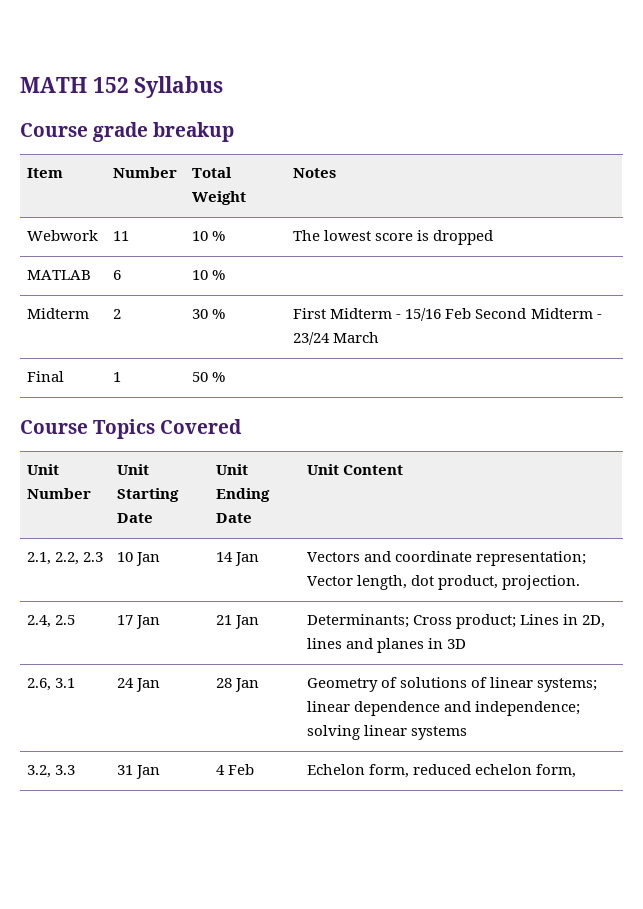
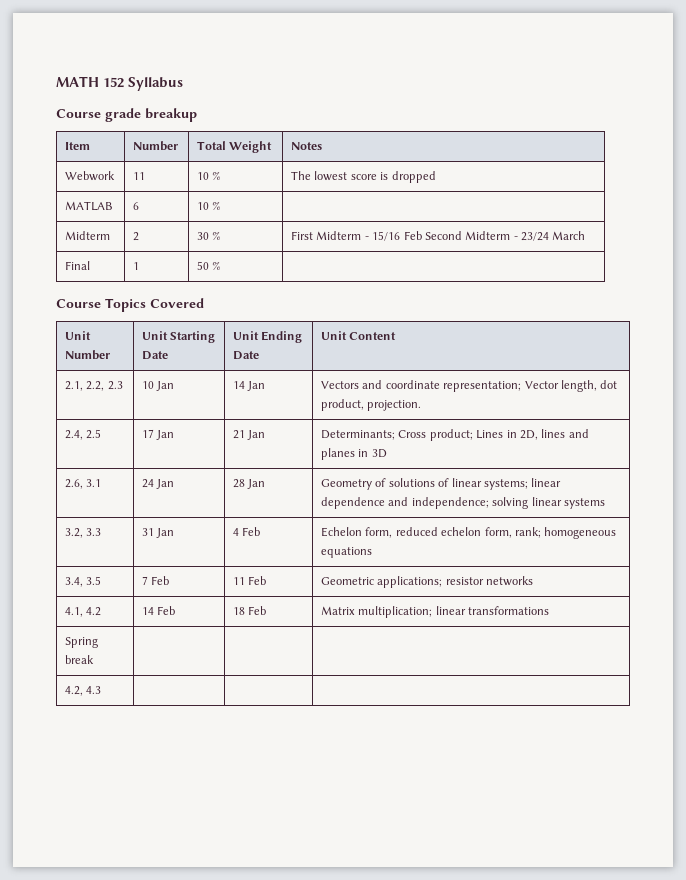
(577, 771) none -> [514,527,617,539] [321,547,373,558] [65,576,102,587] [142,576,170,585] [233,576,267,585] [321,576,534,588] [65,607,102,617] [142,606,176,615] [233,606,267,615] [321,606,550,618] [65,637,99,648] [65,655,95,664] [65,686,102,696] rank; homogeneous equations // 3.4, 3.5 | 7 Feb | 11 Feb | Geometric applications; resistor networks // 4.1, 4.2 | 14 Feb | 18 Feb | Matrix multiplication; linear transformations // Spring break | | | // 4.2, 4.3 | | |

